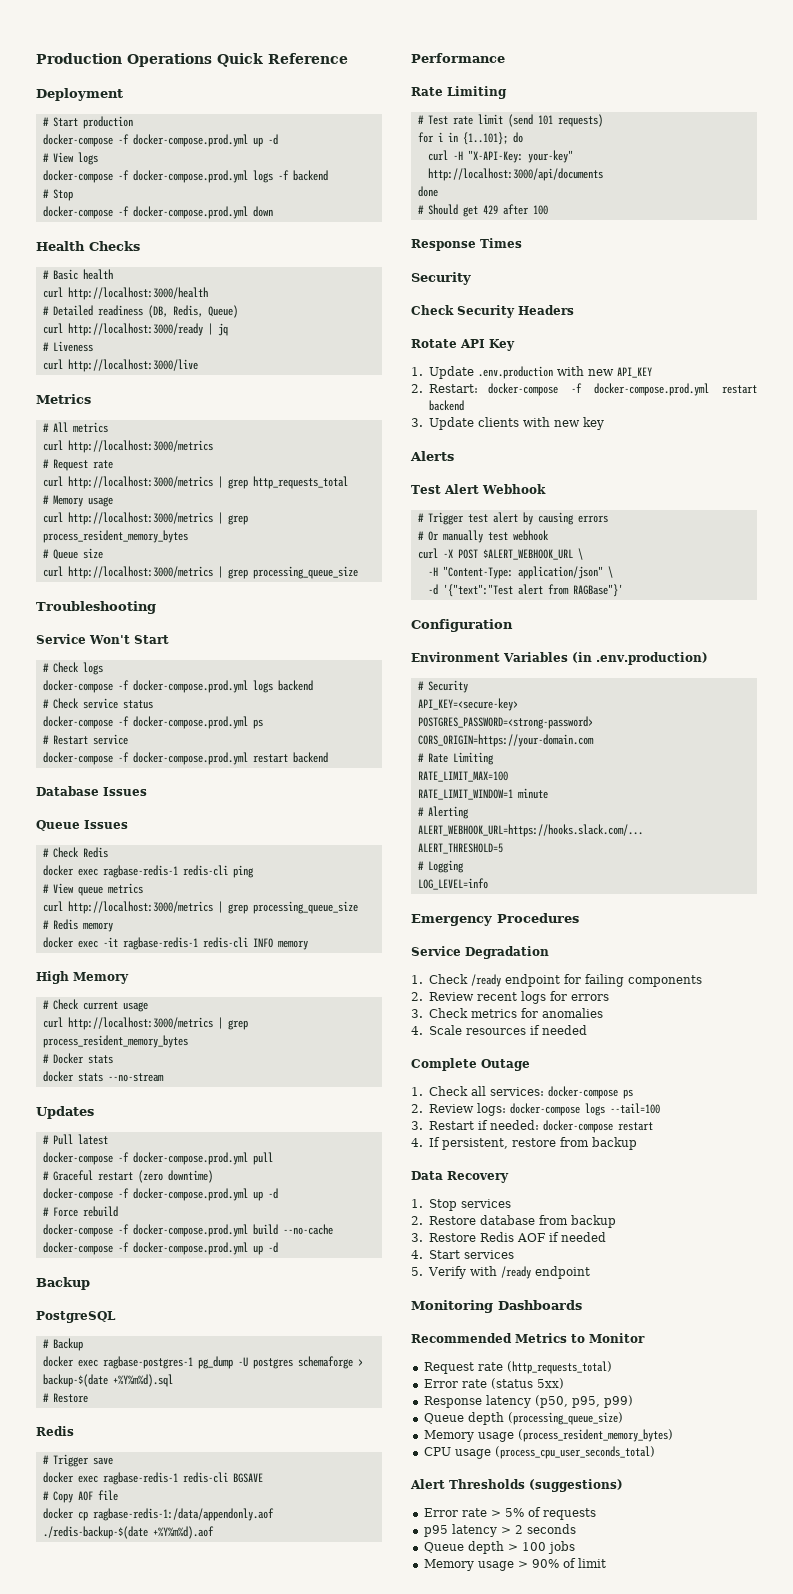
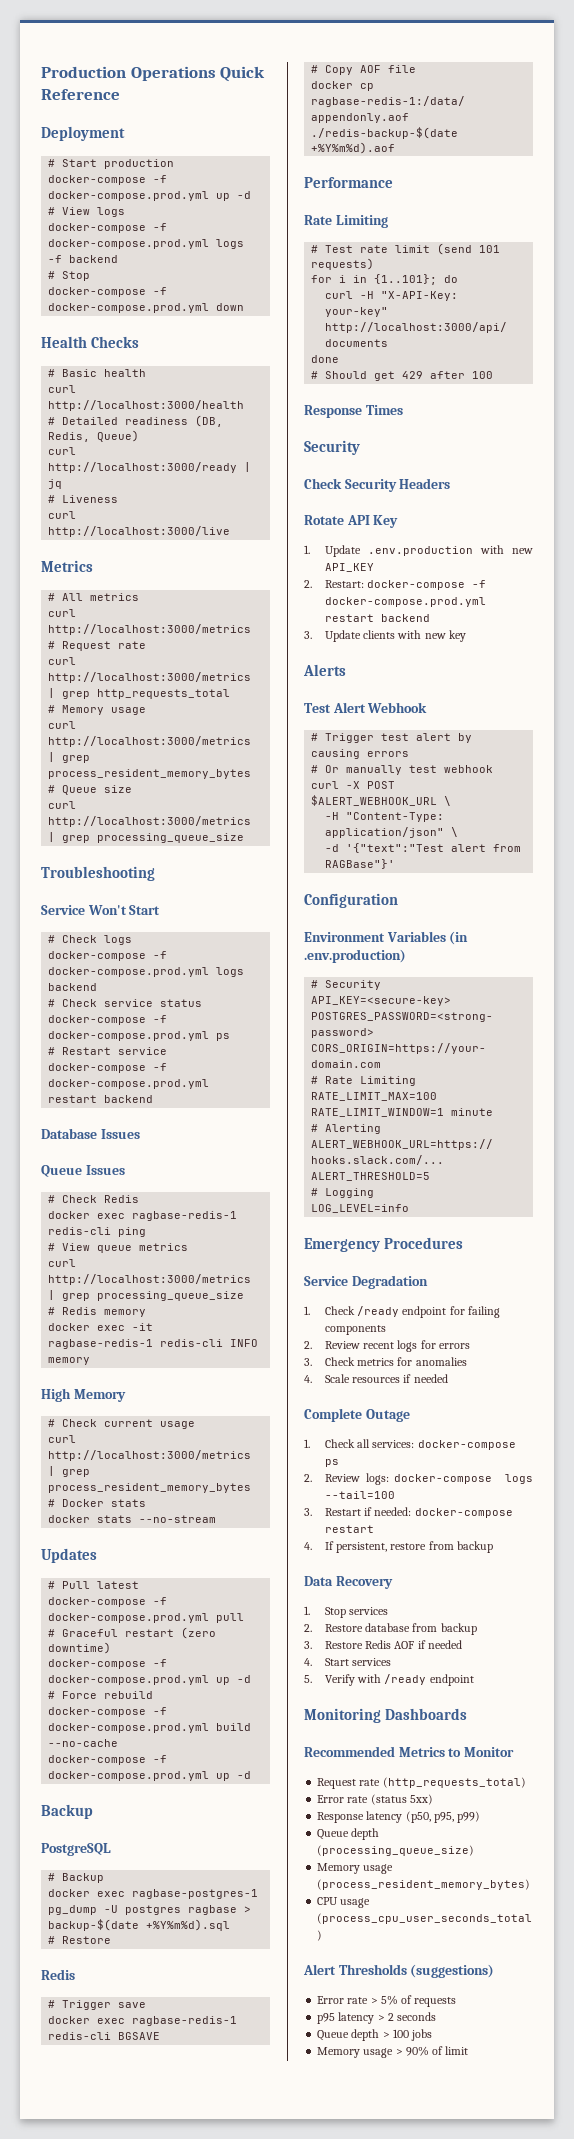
[297,1356,353,1369] schemaforge -> [188,1905,238,1915] ragbase

